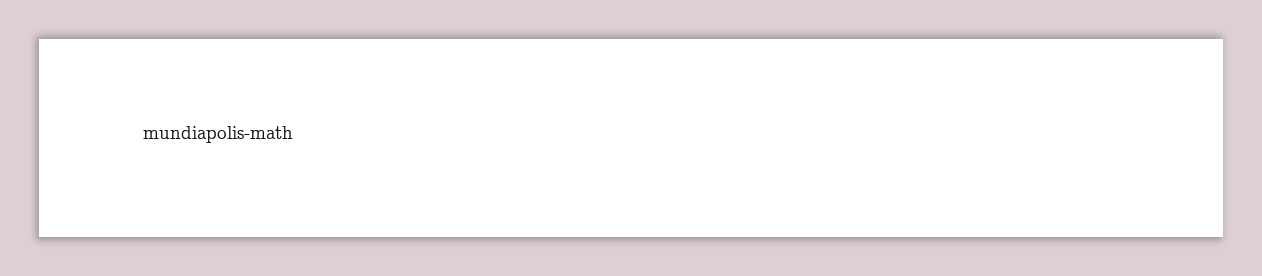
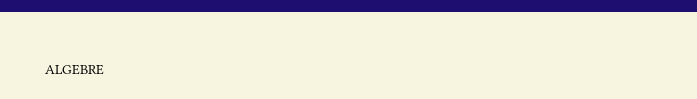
[143,126,293,143] mundiapolis-math -> [45,64,104,75] ALGEBRE

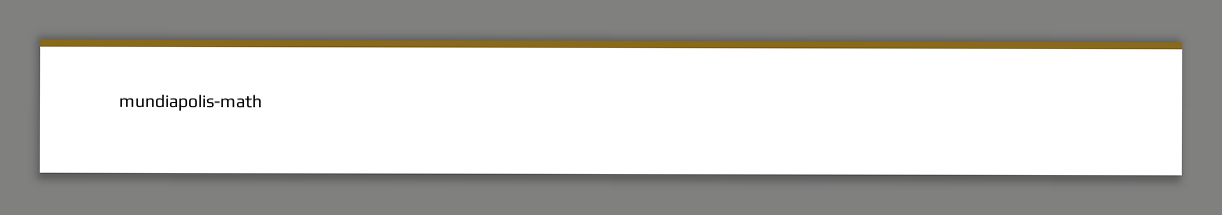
[45,64,104,75] ALGEBRE -> [118,93,263,112] mundiapolis-math

